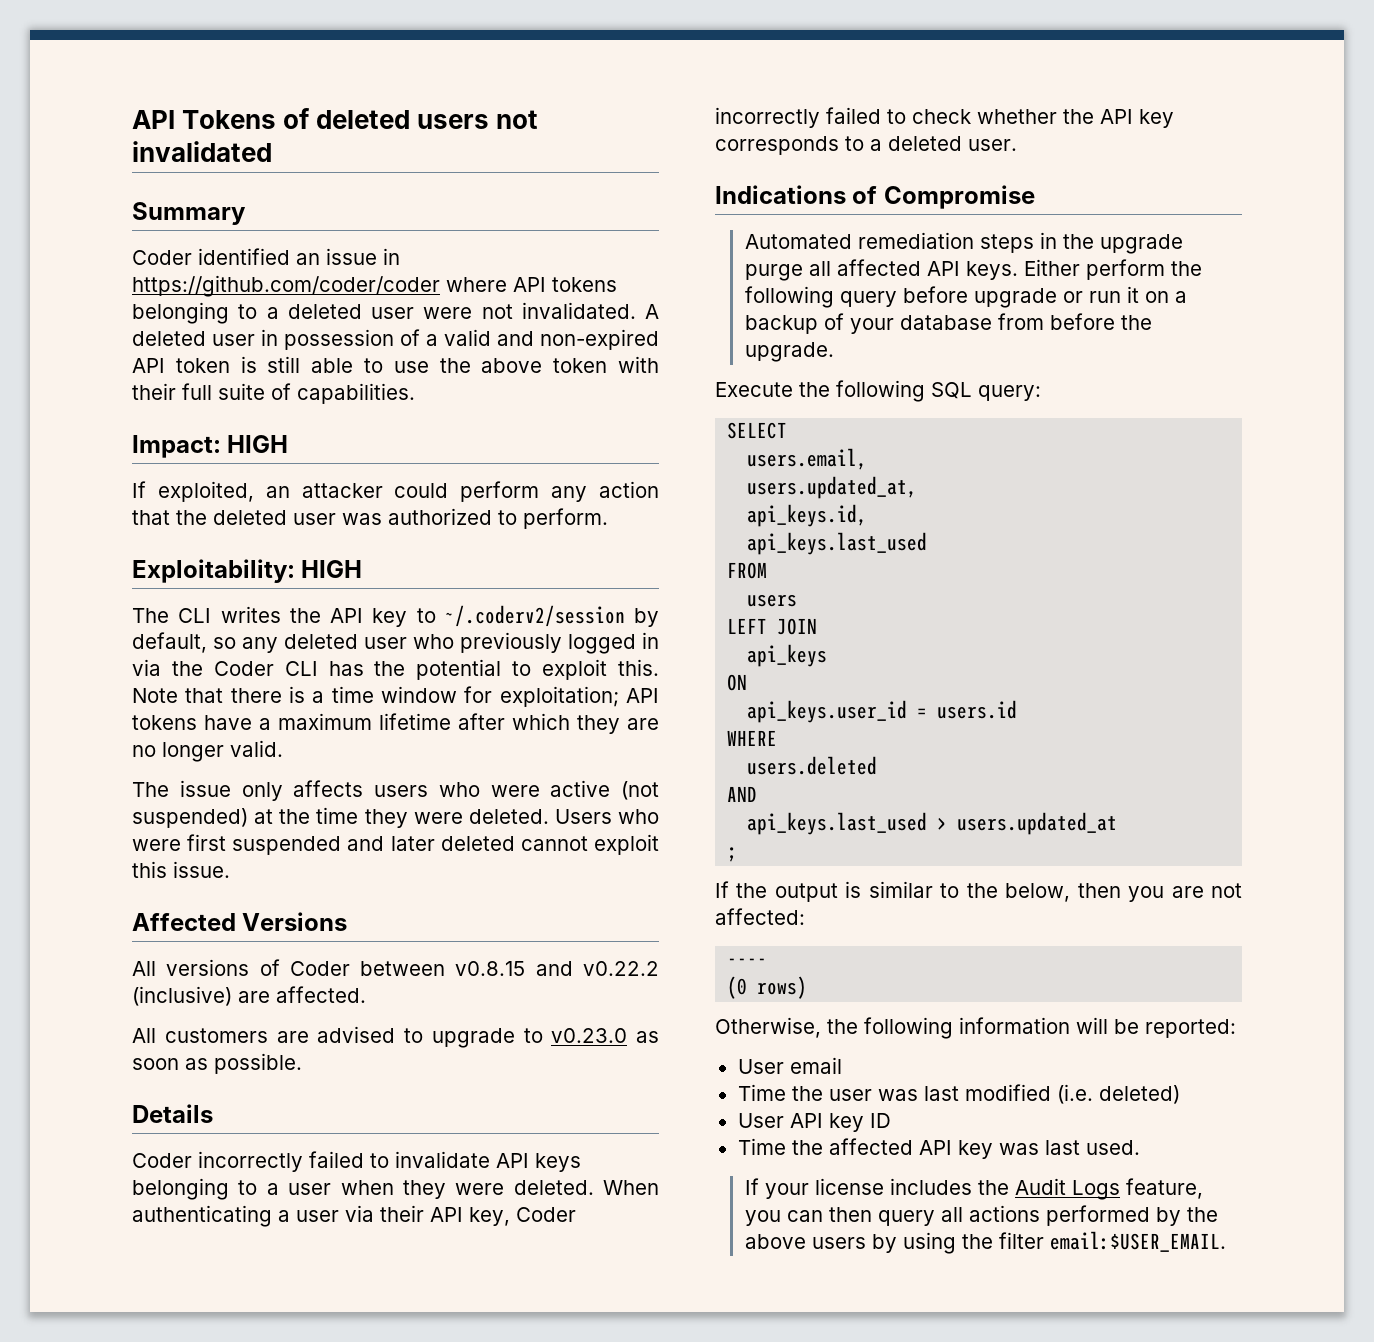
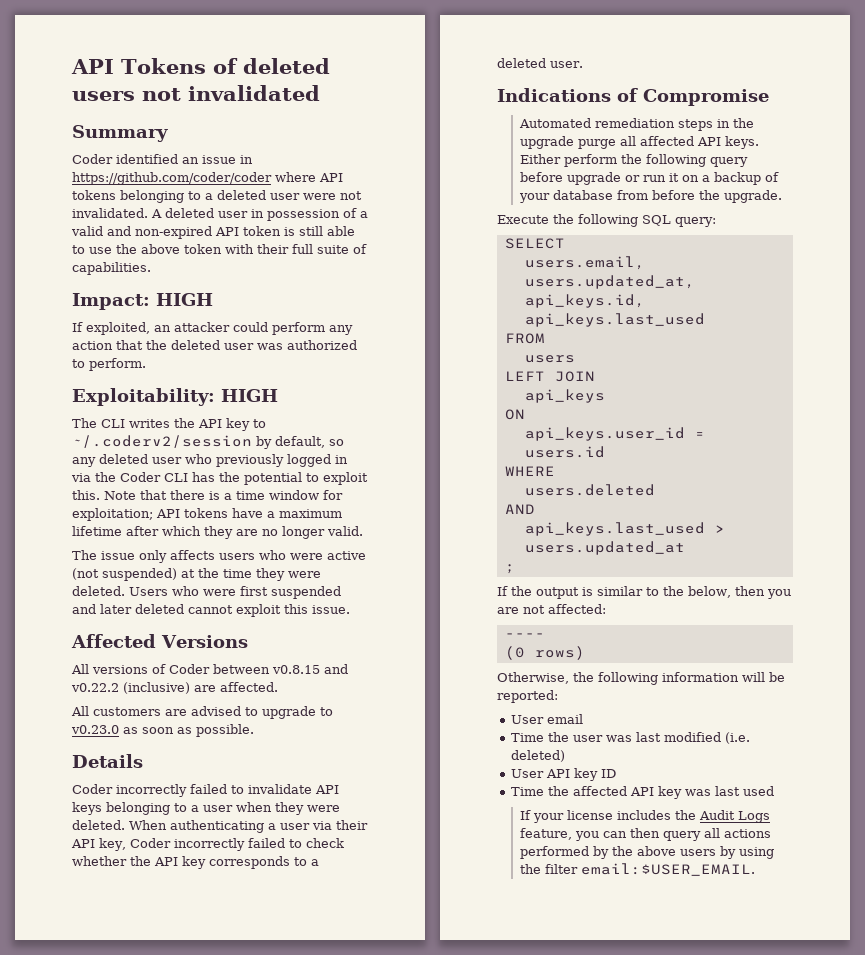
[1085,1140,1140,1155] used. -> [743,786,775,796] used

